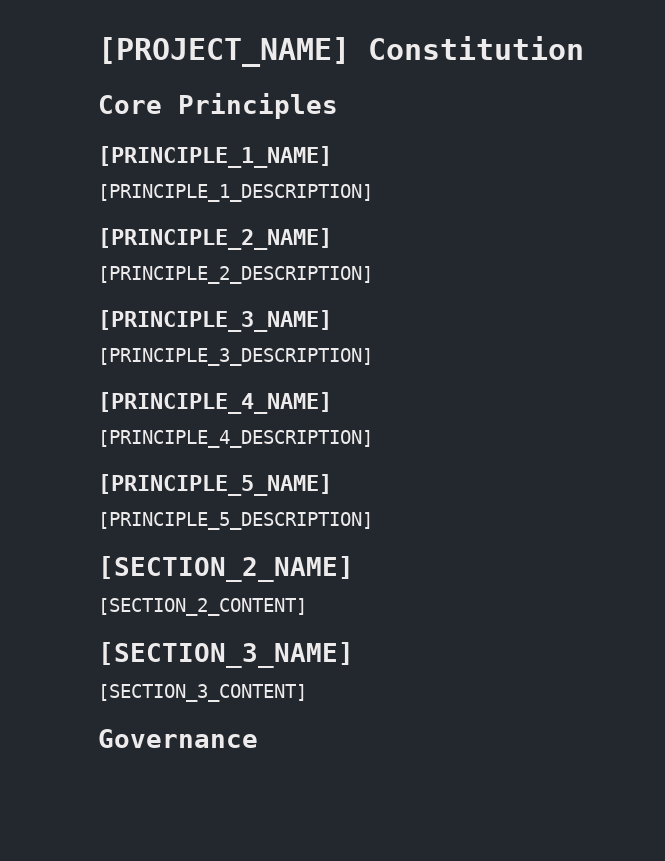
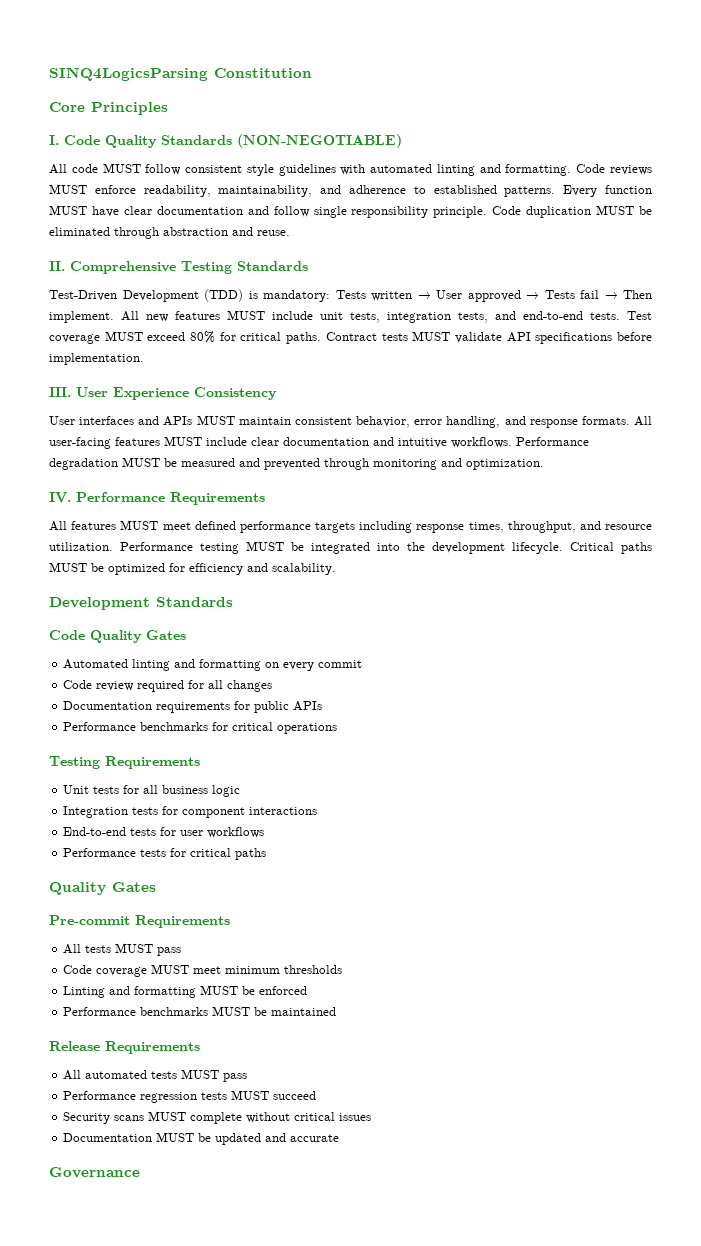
[98,37,350,67] [PROJECT_NAME] -> [49,67,208,81] SINQ4LogicsParsing
[98,146,332,168] [98,184,373,202] [98,228,332,250] [98,266,373,284] [98,310,332,332] [98,348,373,366] [98,392,332,414] [98,430,373,448] [98,474,332,496] [98,512,373,530] [98,556,354,582] [98,598,307,616] [98,642,354,668] [98,684,307,702] [PRINCIPLE_1_NAME] // [PRINCIPLE_1_DESCRIPTION] // [PRINCIPLE_2_NAME] // [PRINCIPLE_2_DESCRIPTION] // [PRINCIPLE_3_NAME] // [PRINCIPLE_3_DESCRIPTION] // [PRINCIPLE_4_NAME] // [PRINCIPLE_4_DESCRIPTION] // [PRINCIPLE_5_NAME] // [PRINCIPLE_5_DESCRIPTION] // [SECTION_2_NAME] // [SECTION_2_CONTENT] // [SECTION_3_NAME] // [SECTION_3_CONTENT] -> [49,134,402,148] [49,163,652,176] [49,184,652,197] [49,205,652,218] [49,227,290,239] [49,261,308,274] [49,289,652,302] [49,310,652,323] [49,331,652,344] [49,353,144,365] [49,387,277,400] [49,415,652,428] [49,436,589,449] [49,457,544,470] [49,492,265,505] [49,520,652,533] [49,541,652,554] [49,562,336,575] [49,597,233,610] [49,630,186,643] [63,659,363,671] [63,680,273,692] [63,701,323,713] [63,722,338,734] [49,756,200,769] [63,785,241,797] [63,806,318,818] [63,827,265,838] [63,848,267,860] [49,882,156,895] [49,915,230,928] [63,943,182,956] [63,964,343,977] [63,985,308,998] [63,1006,337,1016] [49,1041,200,1054] [63,1069,248,1082] [63,1090,317,1103] [63,1111,372,1124] [63,1132,340,1145] I. Code Quality Standards (NON-NEGOTIABLE) // All code MUST follow consistent style guidelines with automated linting and formatting. Code reviews MUST enforce readability, maintainability, and adherence to established patterns. Every function MUST have clear documentation and follow single responsibility principle. Code duplication MUST be eliminated through abstraction and reuse. // II. Comprehensive Testing Standards // Test-Driven Development (TDD) is mandatory: Tests written → User approved → Tests fail → Then implement. All new features MUST include unit tests, integration tests, and end-to-end tests. Test coverage MUST exceed 80% for critical paths. Contract tests MUST validate API specifications before implementation. // III. User Experience Consistency // User interfaces and APIs MUST maintain consistent behavior, error handling, and response formats. All user-facing features MUST include clear documentation and intuitive workflows. Performance degradation MUST be measured and prevented through monitoring and optimization. // IV. Performance Requirements // All features MUST meet defined performance targets including response times, throughput, and resource utilization. Performance testing MUST be integrated into the development lifecycle. Critical paths MUST be optimized for efficiency and scalability. // Development Standards // Code Quality Gates // Automated linting and formatting on every commit // Code review required for all changes // Documentation requirements for public APIs // Performance benchmarks for critical operations // Testing Requirements // Unit tests for all business logic // Integration tests for component interactions // End-to-end tests for user workflows // Performance tests for critical paths // Quality Gates // Pre-commit Requirements // All tests MUST pass // Code coverage MUST meet minimum thresholds // Linting and formatting MUST be enforced // Performance benchmarks MUST be maintained // Release Requirements // All automated tests MUST pass // Performance regression tests MUST succeed // Security scans MUST complete without critical issues // Documentation MUST be updated and accurate

